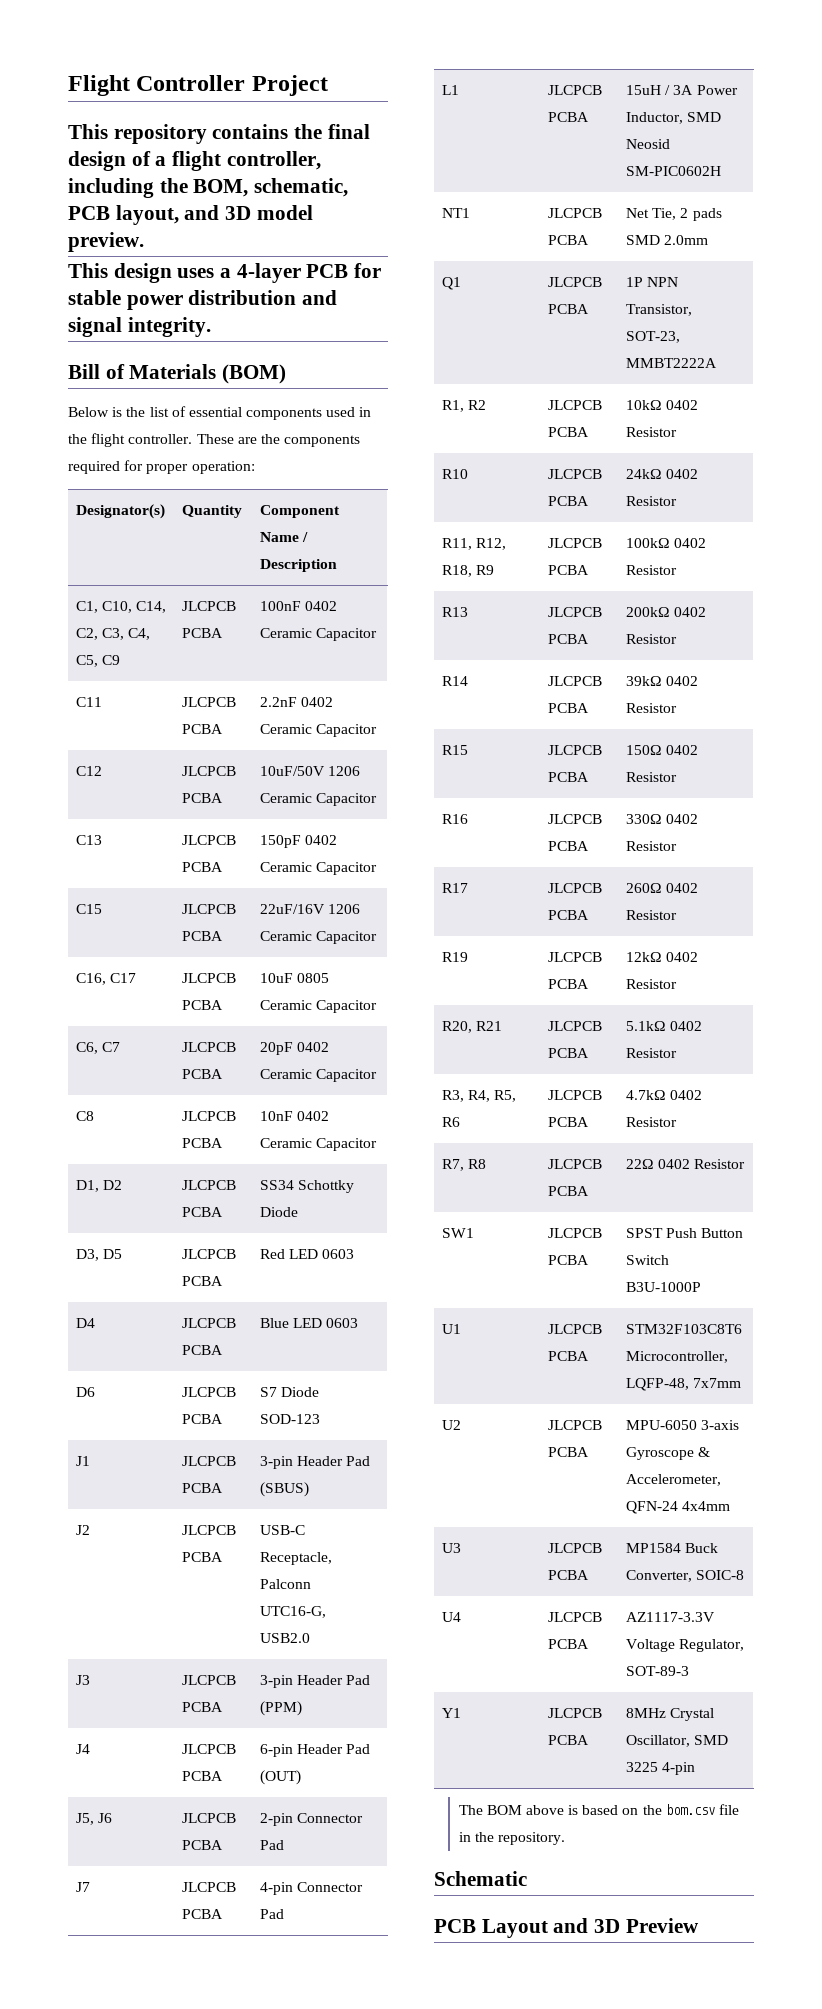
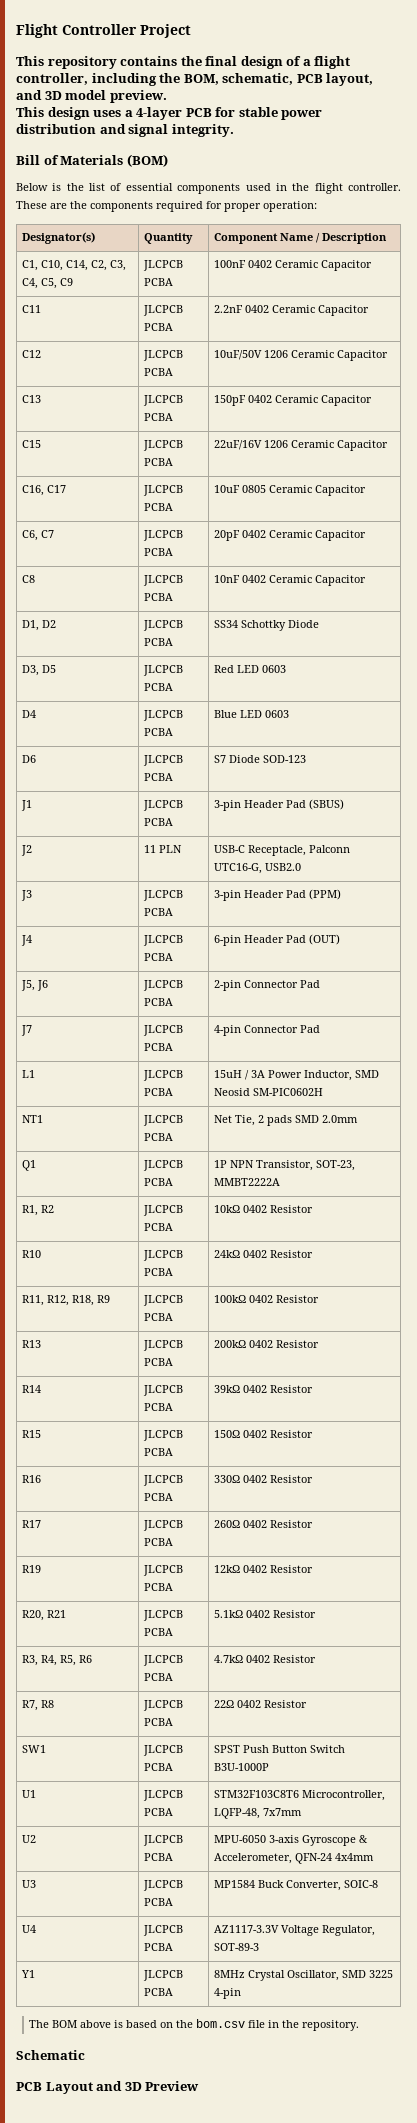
[182,1525,237,1535] [182,1552,224,1562] JLCPCB PCBA -> [143,845,182,853] 11 PLN

